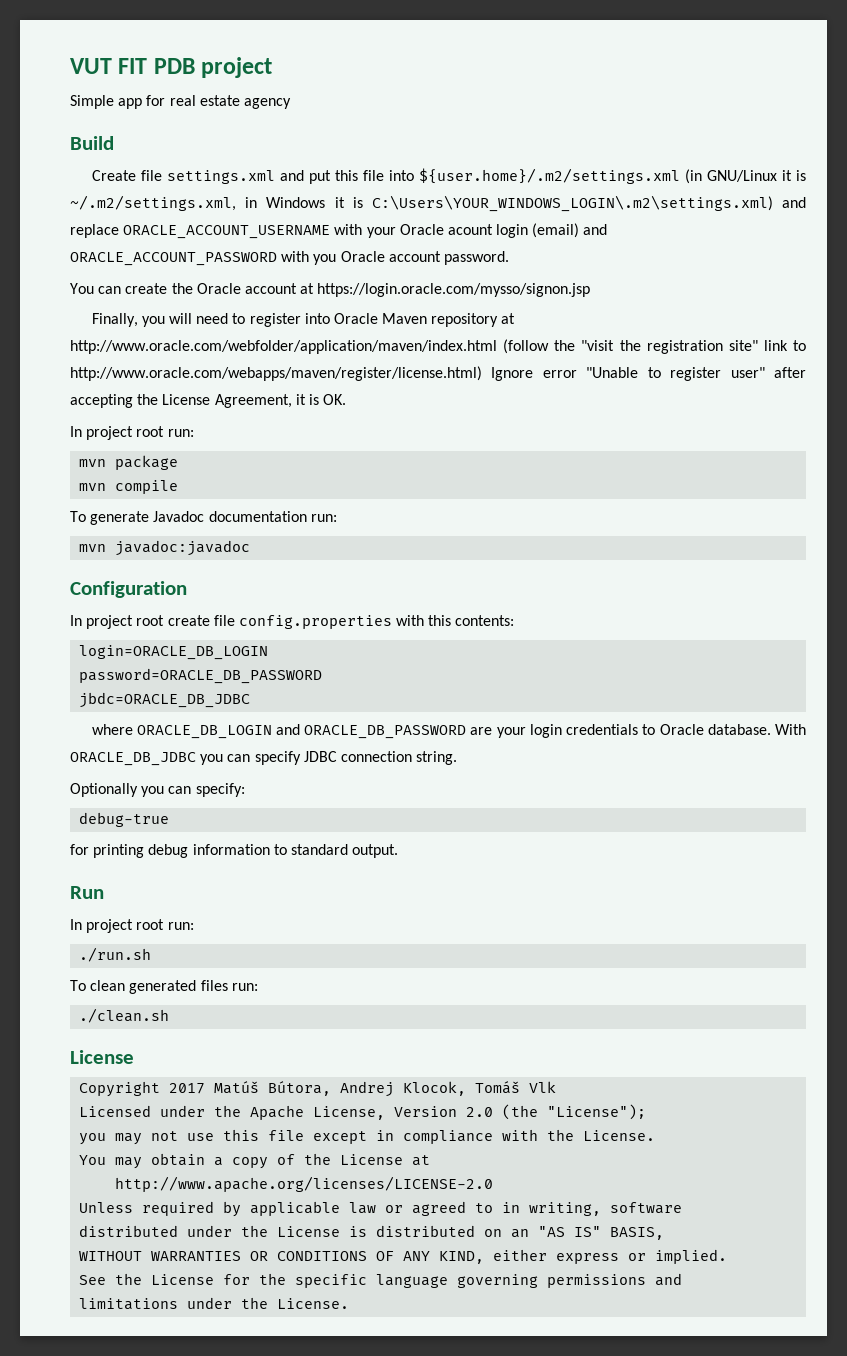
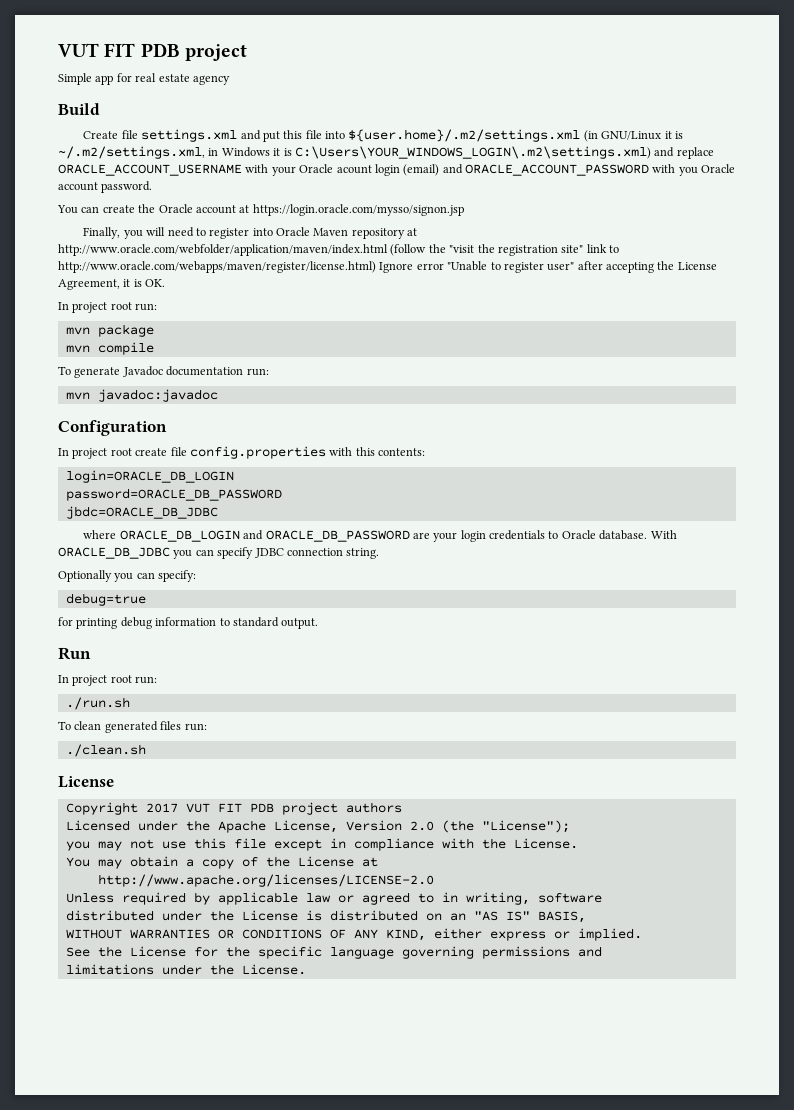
[79,812,170,827] debug-true -> [65,593,146,606] debug=true
[214,1081,557,1097] Matúš Bútora, Andrej Klocok, Tomáš Vlk -> [185,802,402,815] VUT FIT PDB project authors

